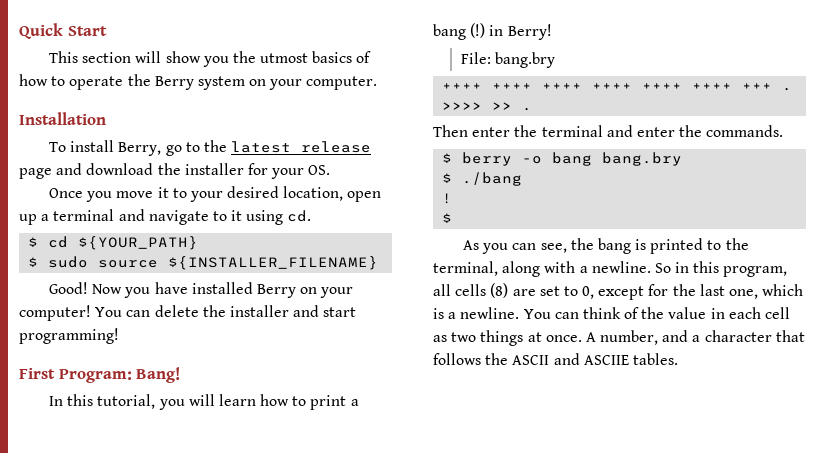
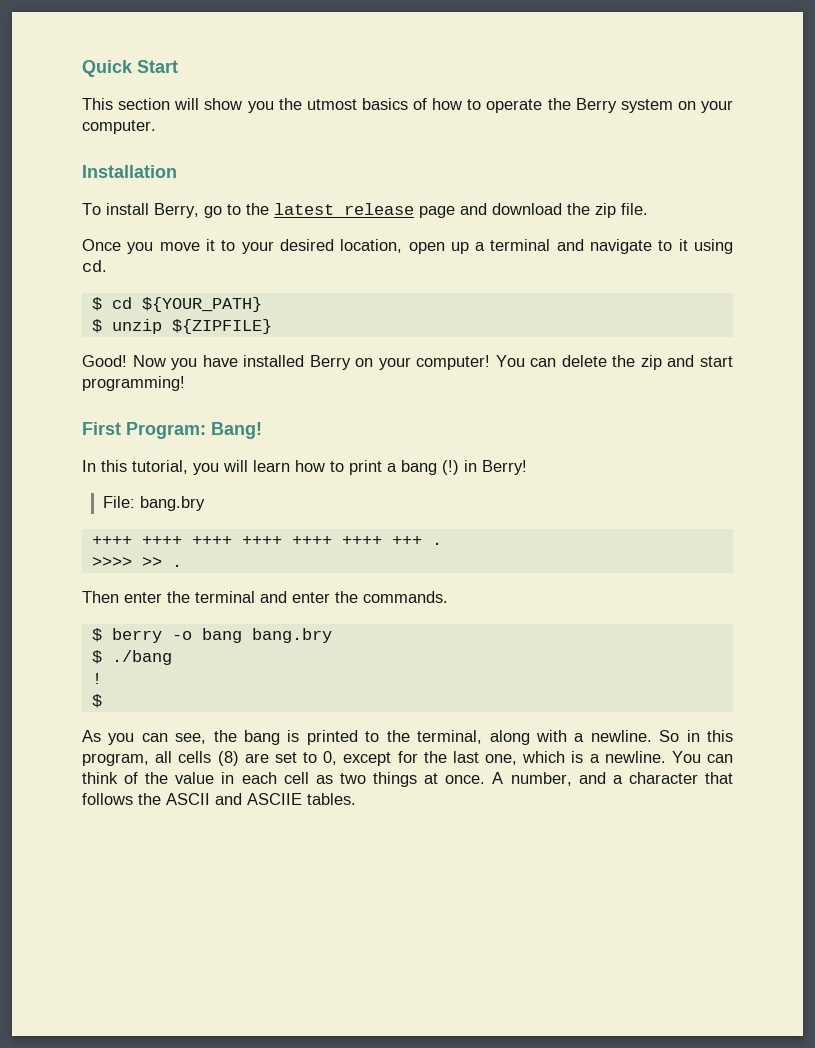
[184,163,331,179] installer for your OS. -> [595,203,648,218] zip file.
[48,256,379,270] sudo source ${INSTALLER_FILENAME} -> [111,319,272,334] unzip ${ZIPFILE}
[229,305,289,317] installer -> [640,355,662,370] zip

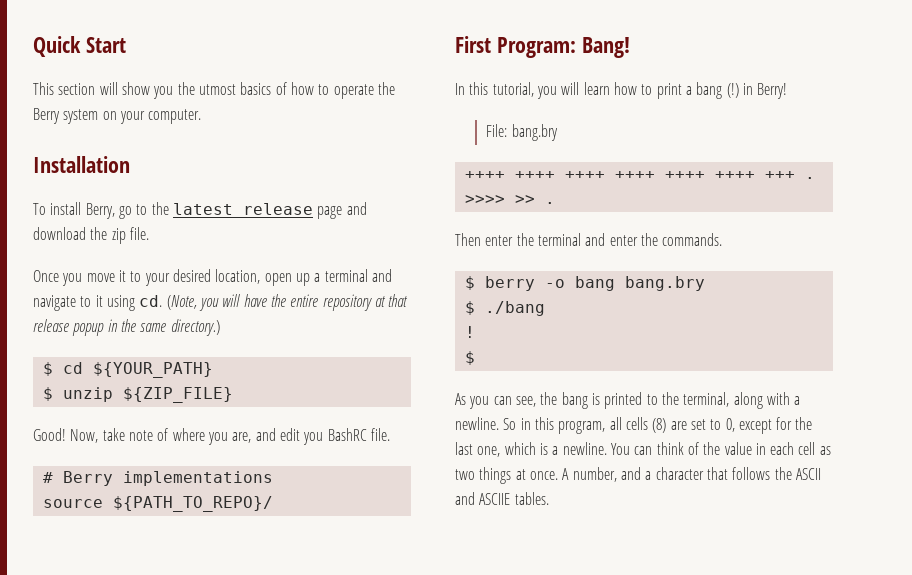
(107, 266) none -> [166,294,409,311] [33,319,220,336] (Note, you will have the entire repository at that release popup in the same directory.)
[171,319,272,334] ${ZIPFILE} -> [122,387,233,403] ${ZIP_FILE}
[132,355,733,370] [82,376,185,391] Now you have installed Berry on your computer! You can delete the zip and start programming! -> [70,428,390,445] [42,471,273,486] [42,496,273,512] Now, take note of where you are, and edit you BashRC file. // # Berry implementations // source ${PATH_TO_REPO}/

